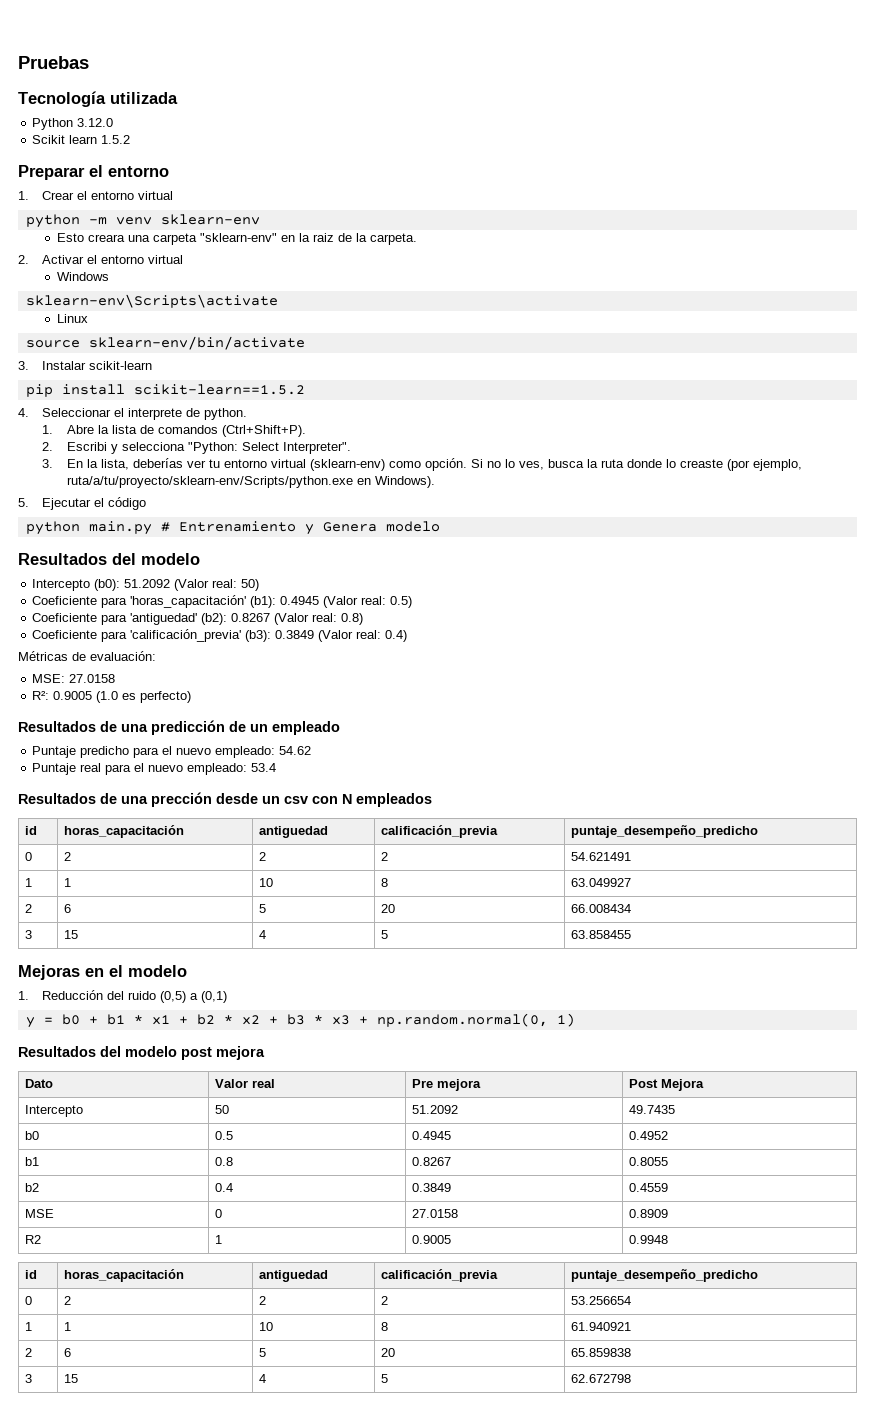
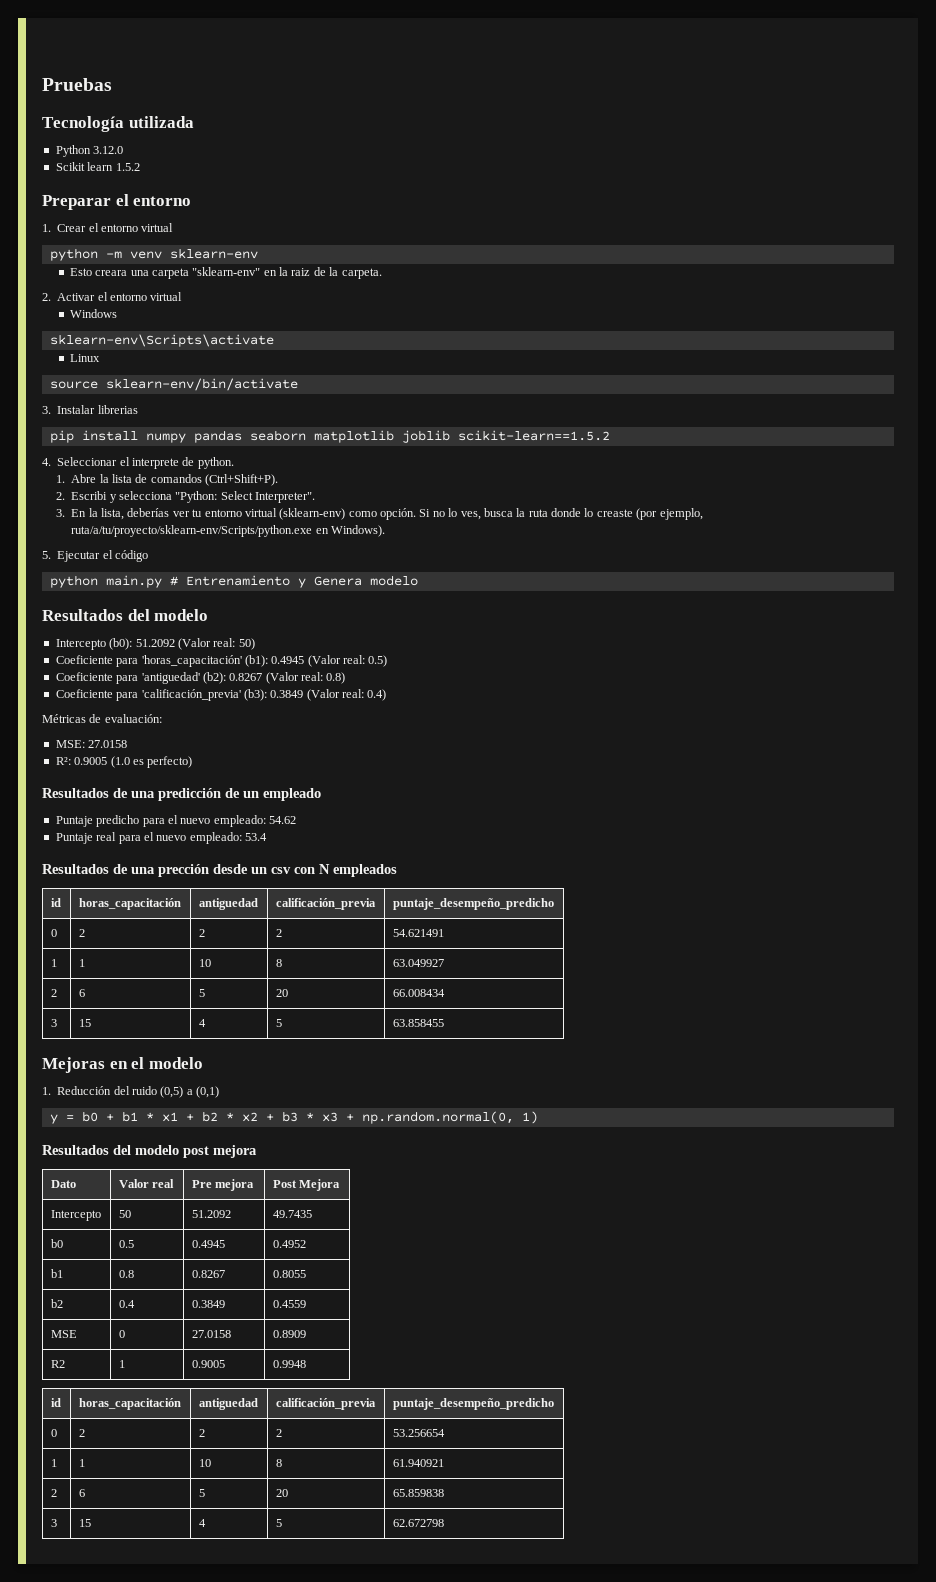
[89,361,153,370] scikit-learn -> [97,405,138,414] librerias
(125, 389) none -> [145,430,450,443] numpy pandas seaborn matplotlib joblib

